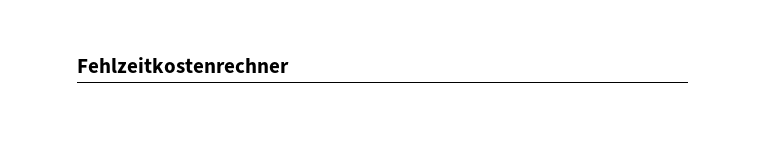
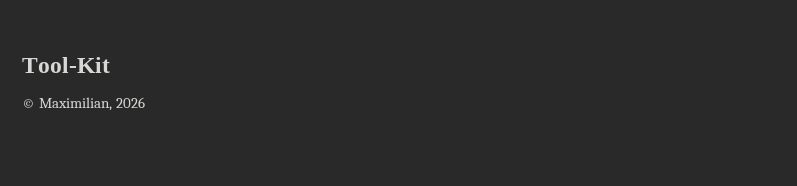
[77,57,289,73] Fehlzeitkostenrechner -> [22,57,110,73] [22,97,145,111] Tool-Kit // © Maximilian, 2026

